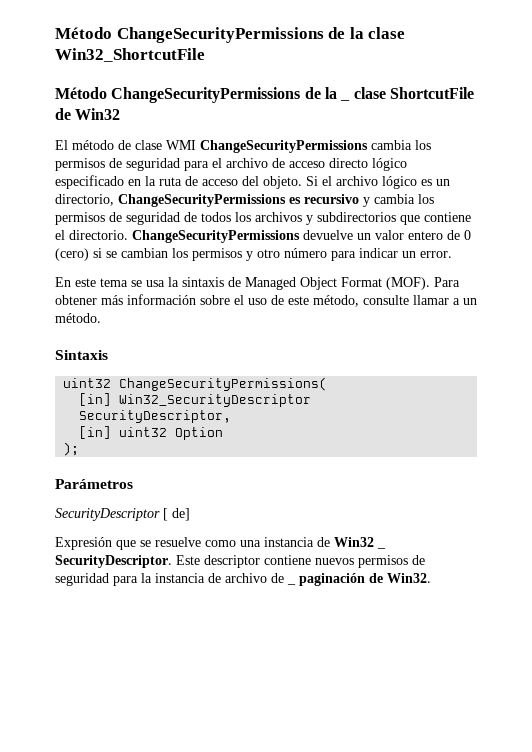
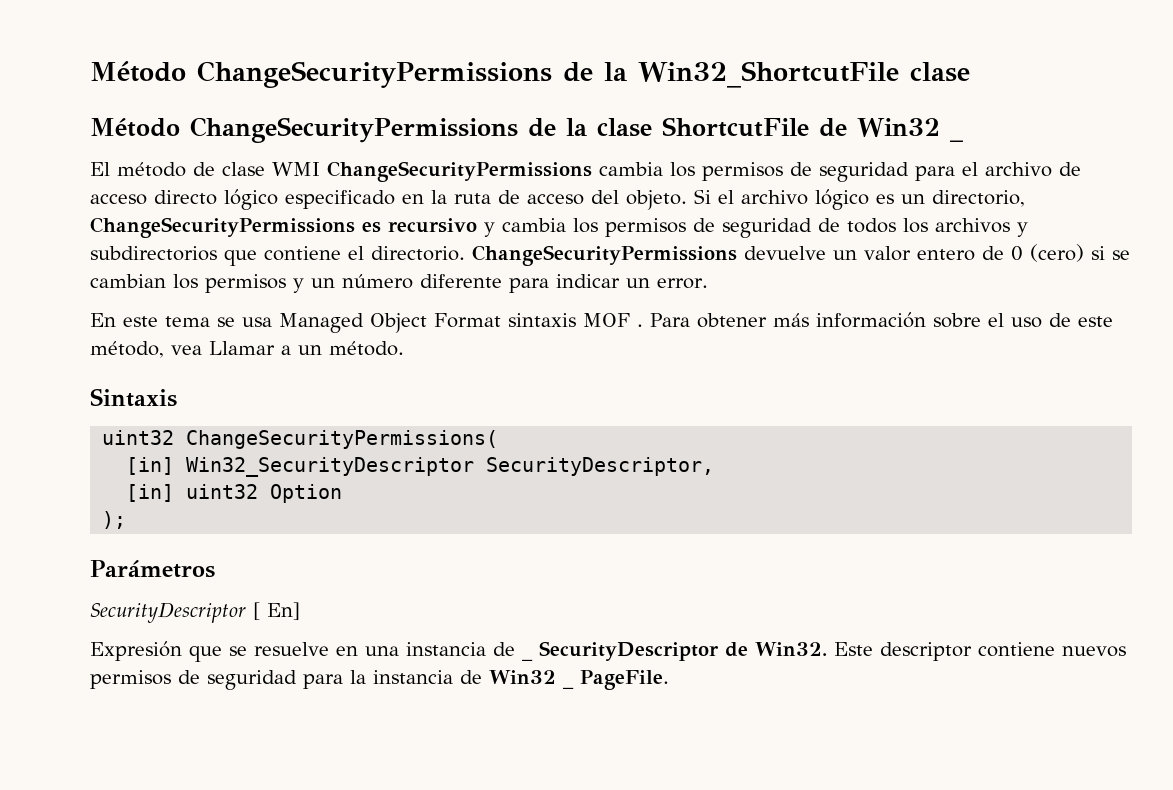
[55,27,406,43] [55,48,205,62] [55,87,337,103] [340,99,351,101] Método ChangeSecurityPermissions de la clase Win32_ShortcutFile // Método ChangeSecurityPermissions de la _ -> [90,61,970,88] [90,117,587,143] Método ChangeSecurityPermissions de la Win32_ShortcutFile clase // Método ChangeSecurityPermissions de la
(121, 114) none -> [949,136,963,142] _
[257,248,327,258] otro número -> [311,274,502,289] un número diferente
[168,277,430,290] la sintaxis de Managed Object Format (MOF). -> [279,313,643,333] Managed Object Format sintaxis MOF .
[363,295,449,305] consulte llamar -> [171,341,275,355] vea Llamar
[172,508,190,521] de] -> [267,602,300,620] En]
[205,540,236,547] como -> [336,646,358,656] en
[334,537,374,547] [377,547,386,549] [55,555,172,568] Win32 _ SecurityDescriptor. -> [522,641,827,661] _ SecurityDescriptor de Win32.
[225,573,284,583] [287,573,431,586] archivo de _ paginación de Win32. -> [489,670,556,684] [563,670,669,690] Win32 _ PageFile.

